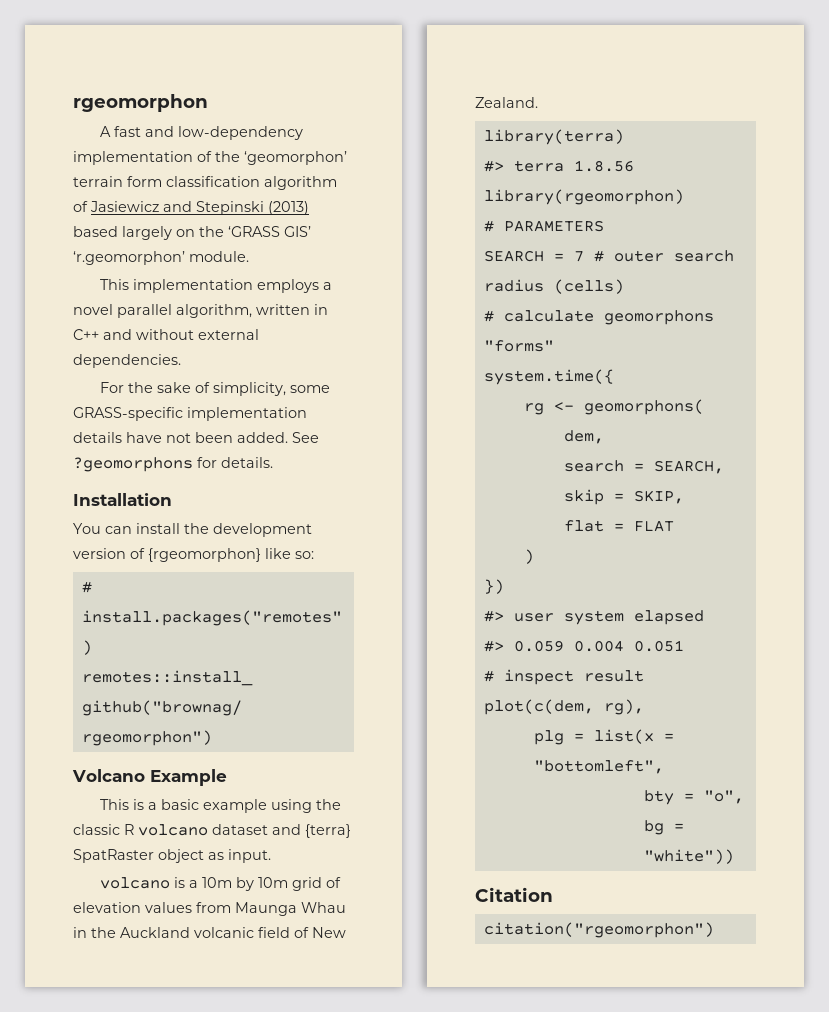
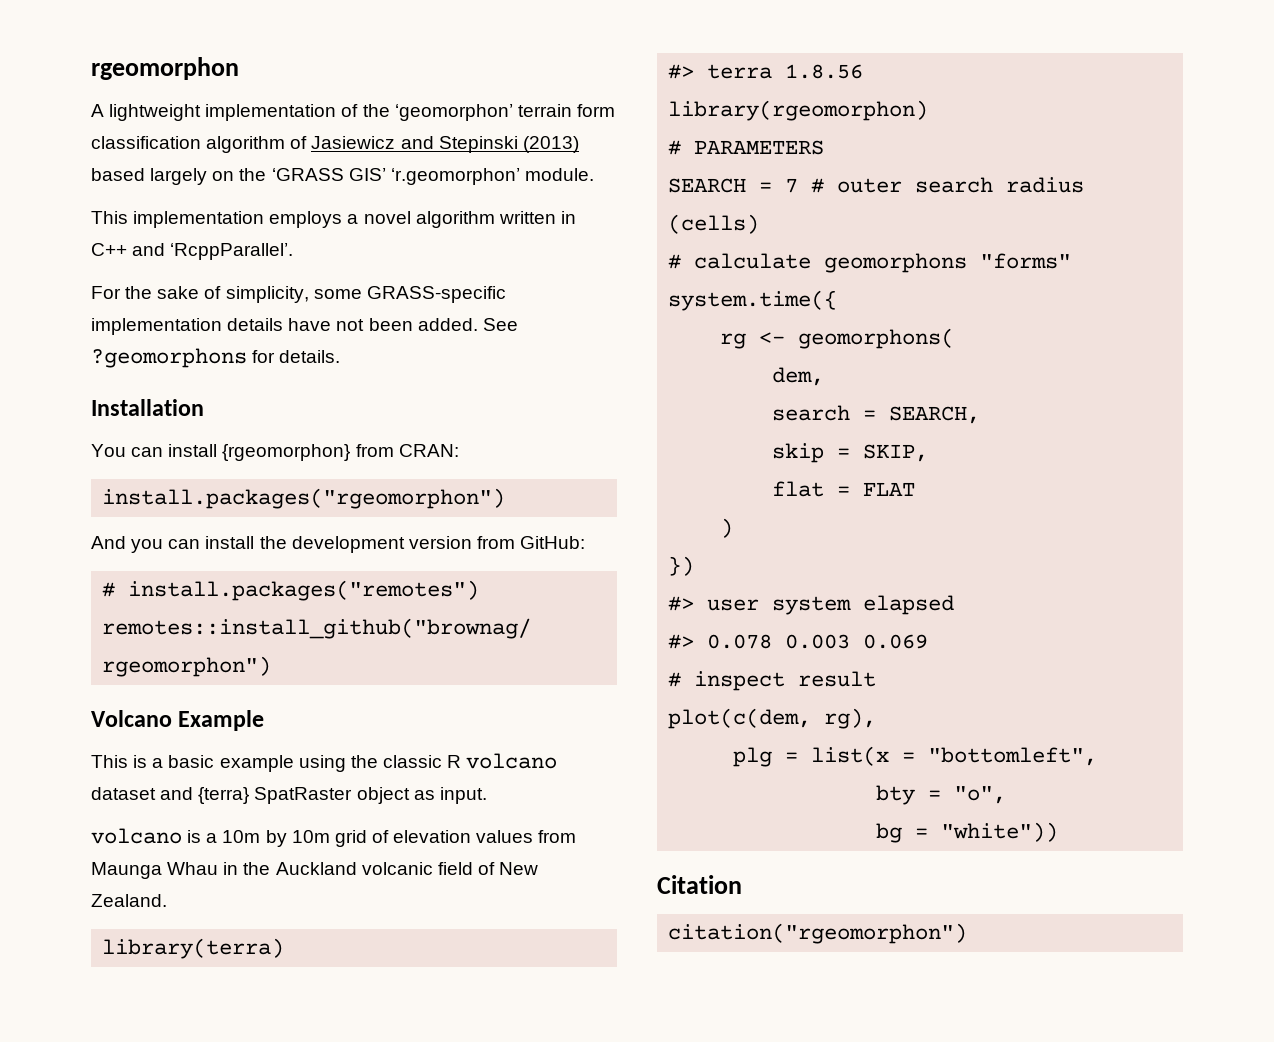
[113,126,303,140] fast and low-dependency -> [109,104,202,121] lightweight
[117,304,252,318] parallel algorithm, -> [415,211,495,228] algorithm
[136,329,259,340] [73,354,181,368] without external dependencies. -> [170,243,294,260] ‘RcppParallel’.
[184,523,312,537] [73,548,314,562] the development version of {rgeomorphon} like so: -> [222,444,459,461] [102,488,506,509] [91,536,586,553] {rgeomorphon} from CRAN: // install.packages("rgeomorphon") // And you can install the development version from GitHub:
[513,640,684,652] 0.059 0.004 0.051 -> [707,634,929,649] 0.078 0.003 0.069

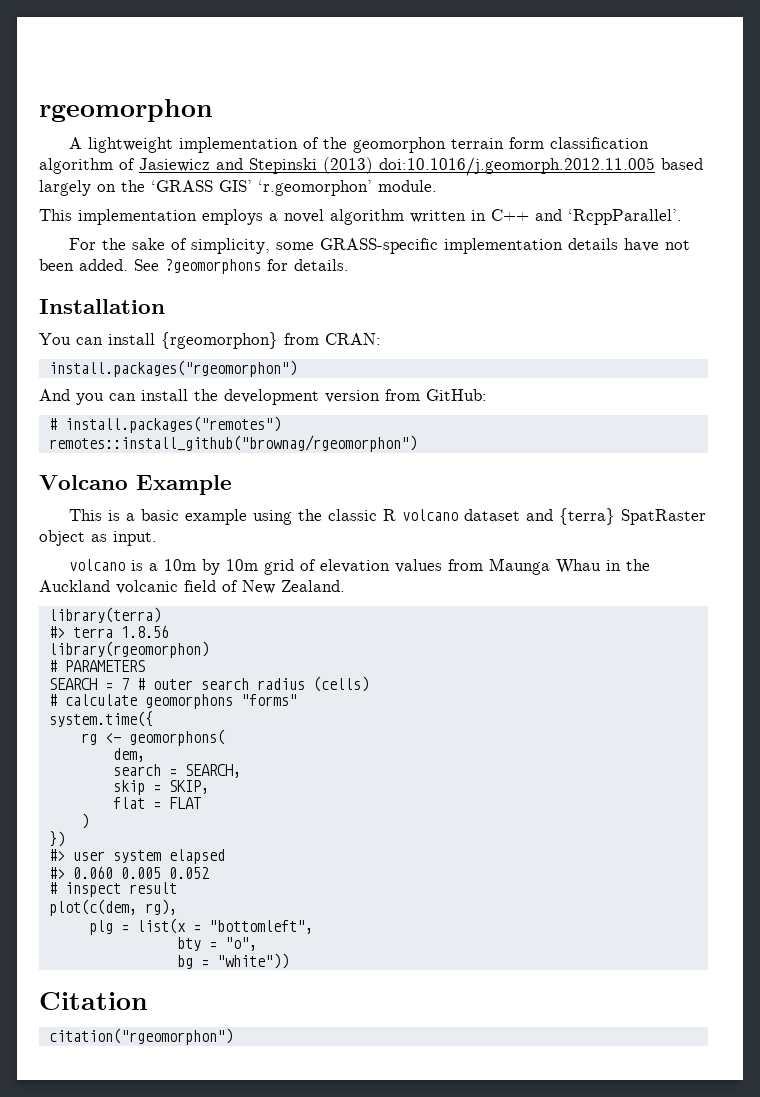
[394,104,513,121] ‘geomorphon’ -> [353,137,447,153] geomorphon
(579, 144) none -> [379,157,655,176] doi:10.1016/j.geomorph.2012.11.005
[707,634,929,649] 0.078 0.003 0.069 -> [72,866,209,879] 0.060 0.005 0.052

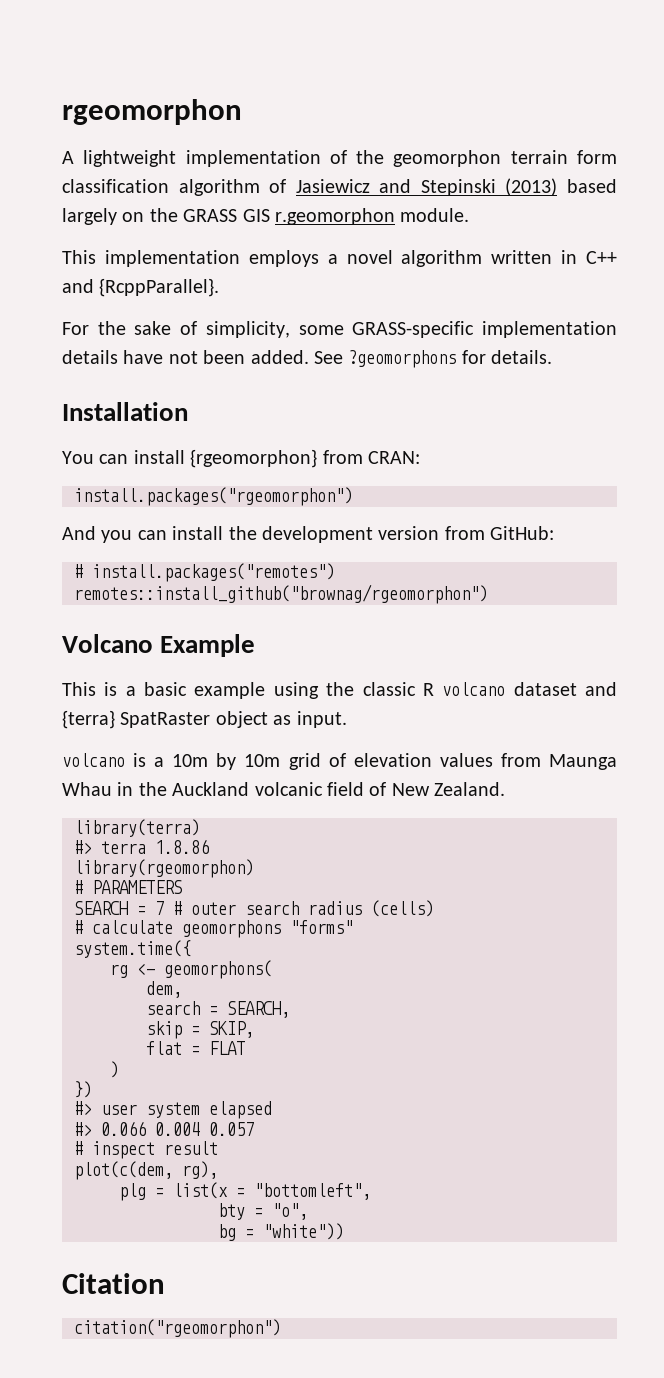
[379,157,655,176] doi:10.1016/j.geomorph.2012.11.005 -> (558, 187) none
[151,180,372,196] ‘GRASS GIS’ ‘r.geomorphon’ -> [183,208,395,225] GRASS GIS r.geomorphon
[568,209,682,225] ‘RcppParallel’. -> [99,278,220,297] {RcppParallel}.
[120,625,169,638] 1.8.56 -> [155,839,209,854] 1.8.86
[72,866,209,879] 0.060 0.005 0.052 -> [101,1121,254,1136] 0.066 0.004 0.057

